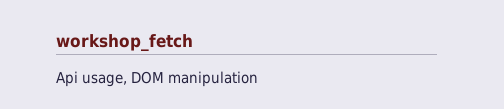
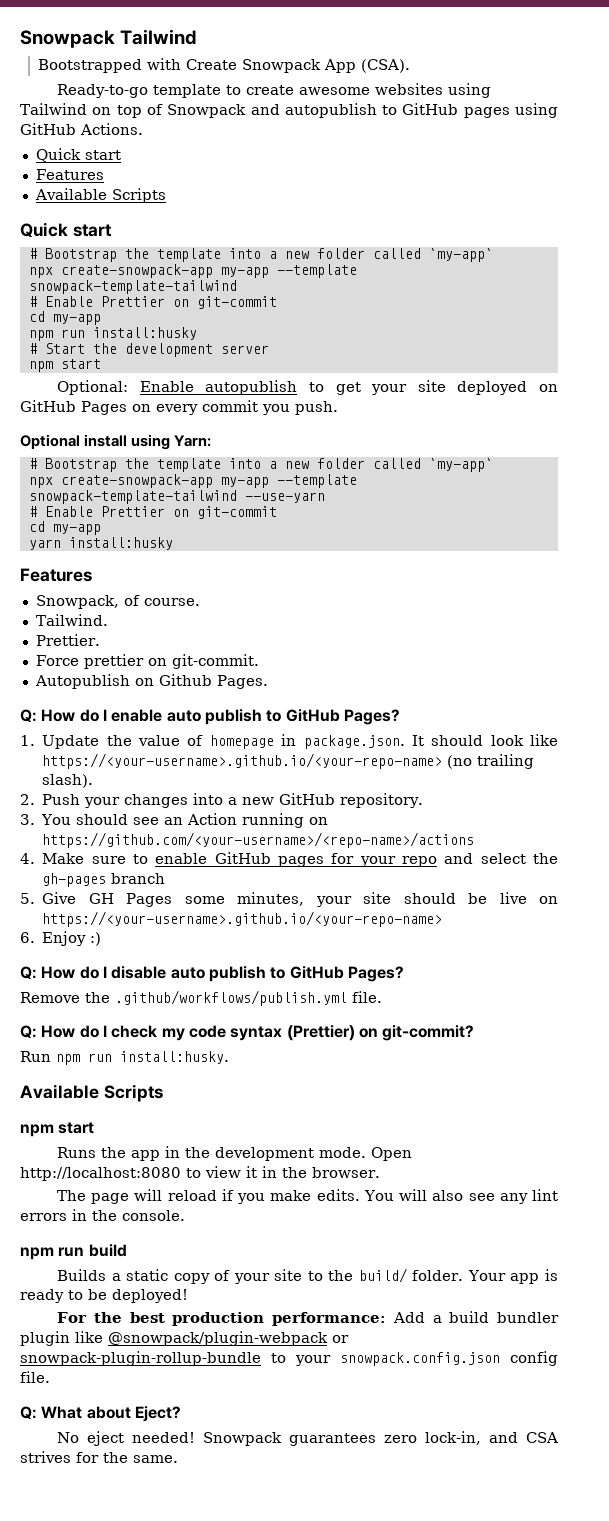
[56,34,193,52] [56,71,258,87] workshop_fetch // Api usage, DOM manipulation -> [20,29,198,48] [37,58,410,73] [57,83,492,98] [20,103,558,118] [20,123,143,135] [35,148,121,162] [35,169,104,180] [34,188,166,203] [20,222,112,238] [28,248,493,262] [28,264,357,278] [28,280,237,294] [28,296,277,309] [28,311,101,325] [28,327,197,341] [28,343,269,357] [28,359,101,372] [57,380,558,395] [20,400,338,415] [20,434,212,450] [28,458,493,472] [28,474,357,488] [28,490,325,504] [28,506,277,519] [28,521,101,535] [28,537,173,550] [20,568,92,582] [35,595,200,609] [35,614,108,626] [35,634,100,646] [35,654,259,669] [34,674,268,689] [20,709,400,725] [20,734,558,749] [42,753,535,769] [42,774,94,788] [20,793,424,808] [20,813,329,828] [42,832,475,848] [20,852,558,867] [42,873,166,887] [20,892,559,907] [42,911,443,927] [20,931,102,946] [20,966,404,982] [20,990,382,1006] [20,1025,475,1041] [20,1051,229,1065] [20,1084,163,1102] [20,1122,95,1137] [57,1146,413,1161] [20,1166,380,1181] [57,1189,558,1204] [20,1209,185,1221] [20,1244,127,1260] [57,1268,558,1284] [20,1289,188,1303] [57,1311,559,1326] [20,1331,349,1346] [20,1351,558,1366] [20,1371,50,1383] [20,1406,181,1422] [57,1431,558,1446] [20,1451,178,1463] Snowpack Tailwind // Bootstrapped with Create Snowpack App (CSA). // Ready-to-go template to create awesome websites using Tailwind on top of Snowpack and autopublish to GitHub pages using GitHub Actions. // Quick start // Features // Available Scripts // Quick start // # Bootstrap the template into a new folder called `my-app` // npx create-snowpack-app my-app --template snowpack-template-tailwind // # Enable Prettier on git-commit // cd my-app // npm run install:husky // # Start the development server // npm start // Optional: Enable autopublish to get your site deployed on GitHub Pages on every commit you push. // Optional install using Yarn: // # Bootstrap the template into a new folder called `my-app` // npx create-snowpack-app my-app --template snowpack-template-tailwind --use-yarn // # Enable Prettier on git-commit // cd my-app // yarn install:husky // Features // Snowpack, of course. // Tailwind. // Prettier. // Force prettier on git-commit. // Autopublish on Github Pages. // Q: How do I enable auto publish to GitHub Pages? // 1. Update the value of homepage in package.json. It should look like https://<your-username>.github.io/<your-repo-name> (no trailing slash). // 2. Push your changes into a new GitHub repository. // 3. You should see an Action running on https://github.com/<your-username>/<repo-name>/actions // 4. Make sure to enable GitHub pages for your repo and select the gh-pages branch // 5. Give GH Pages some minutes, your site should be live on https://<your-username>.github.io/<your-repo-name> // 6. Enjoy :) // Q: How do I disable auto publish to GitHub Pages? // Remove the .github/workflows/publish.yml file. // Q: How do I check my code syntax (Prettier) on git-commit? // Run npm run install:husky. // Available Scripts // npm start // Runs the app in the development mode. Open http://localhost:8080 to view it in the browser. // The page will reload if you make edits. You will also see any lint errors in the console. // npm run build // Builds a static copy of your site to the build/ folder. Your app is ready to be deployed! // For the best production performance: Add a build bundler plugin like @snowpack/plugin-webpack or snowpack-plugin-rollup-bundle to your snowpack.config.json config file. // Q: What about Eject? // No eject needed! Snowpack guarantees zero lock-in, and CSA strives for the same.

